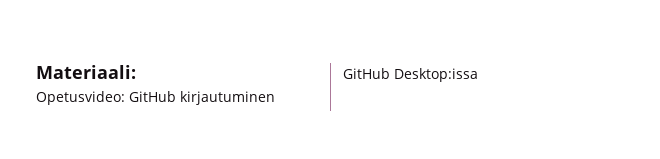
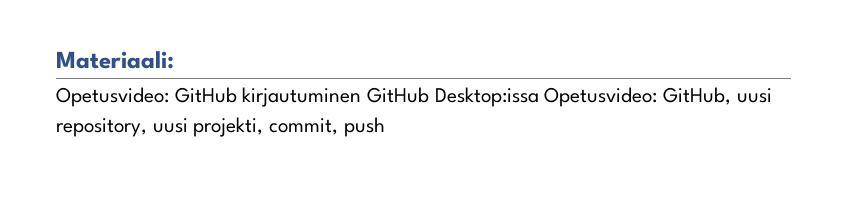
(478, 75) none -> [544,87,772,107] [56,117,385,137] Opetusvideo: GitHub, uusi repository, uusi projekti, commit, push

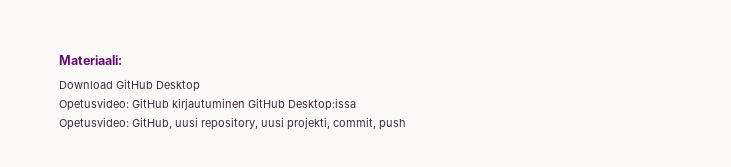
(174, 60) none -> [59,79,200,92] // Download GitHub Desktop
(539, 97) none -> (356, 104) //

